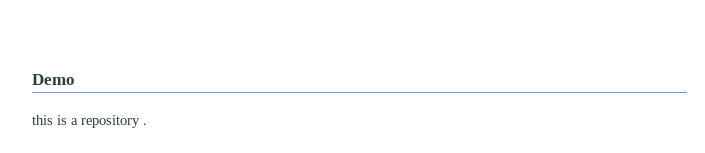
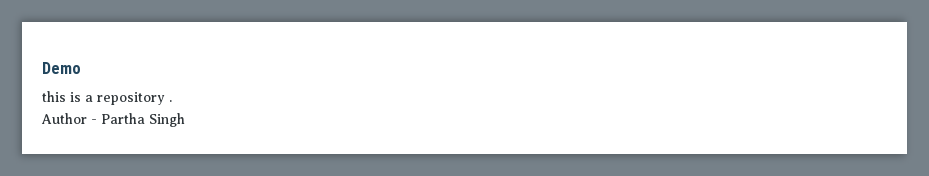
(147, 124) none -> [41,113,185,127] // Author - Partha Singh

